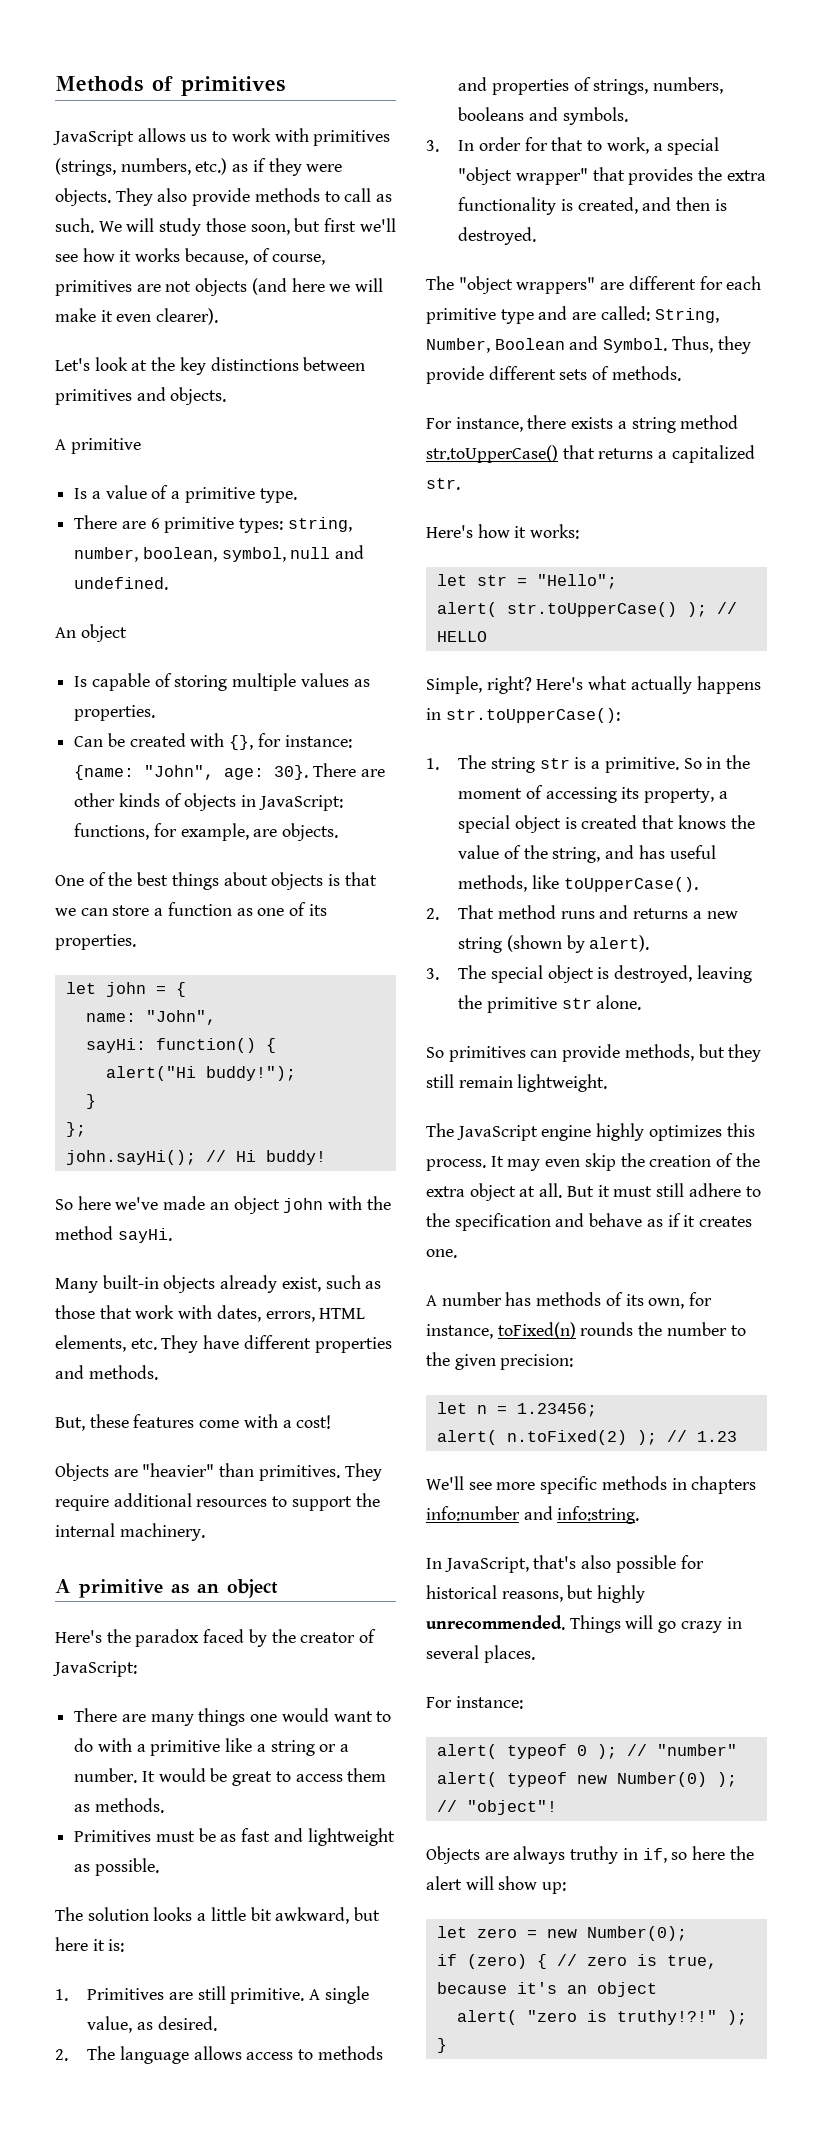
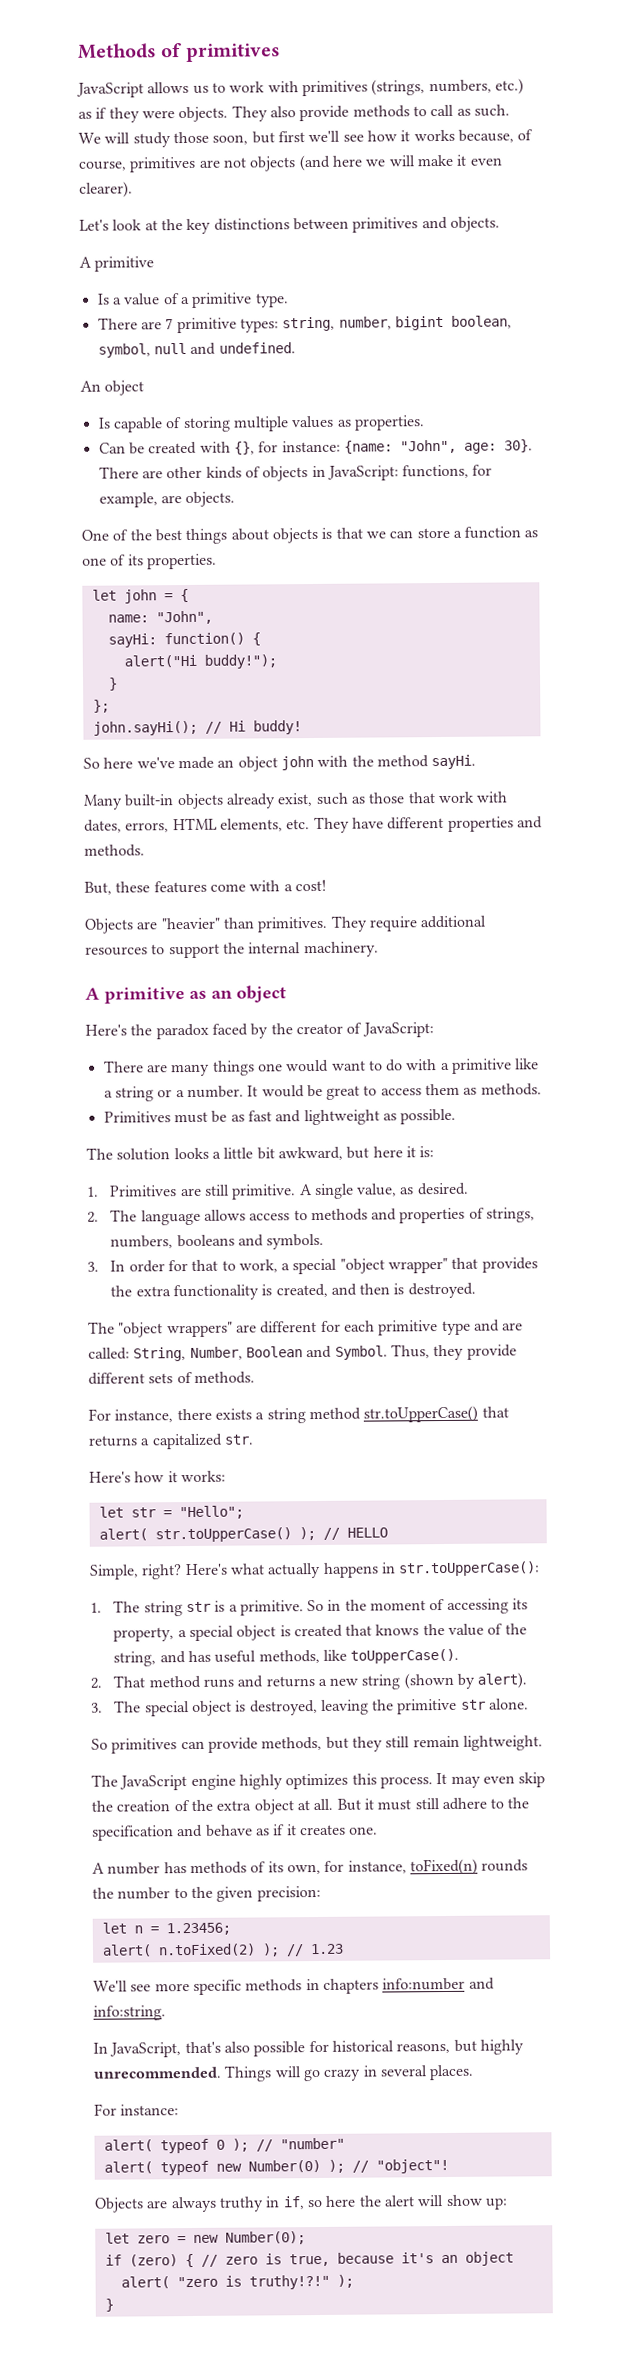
[150,518,160,529] 6 -> [165,318,174,330] 7
(139, 554) none -> [394,315,444,331] bigint

